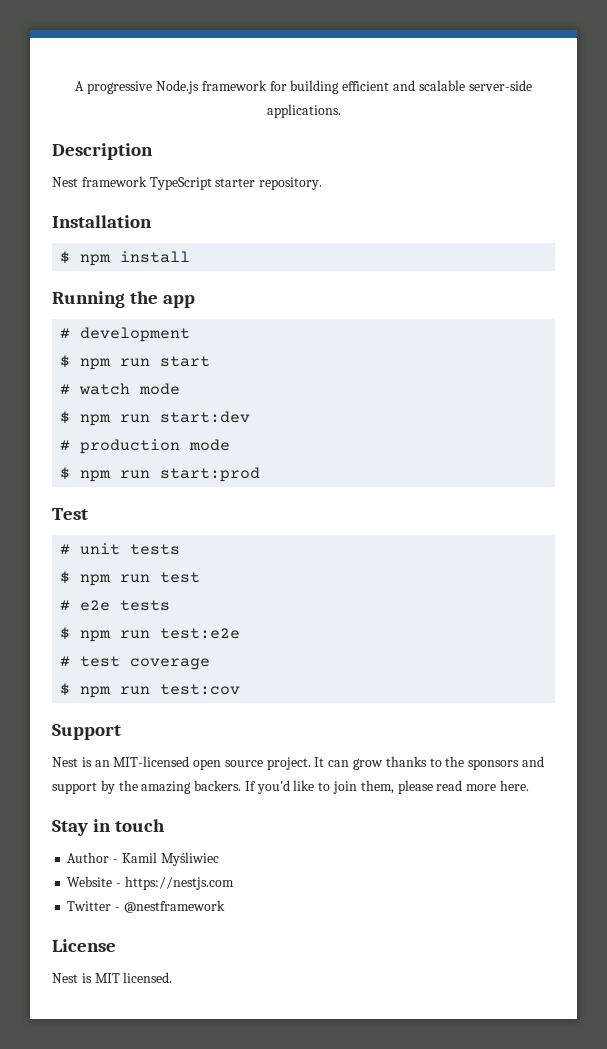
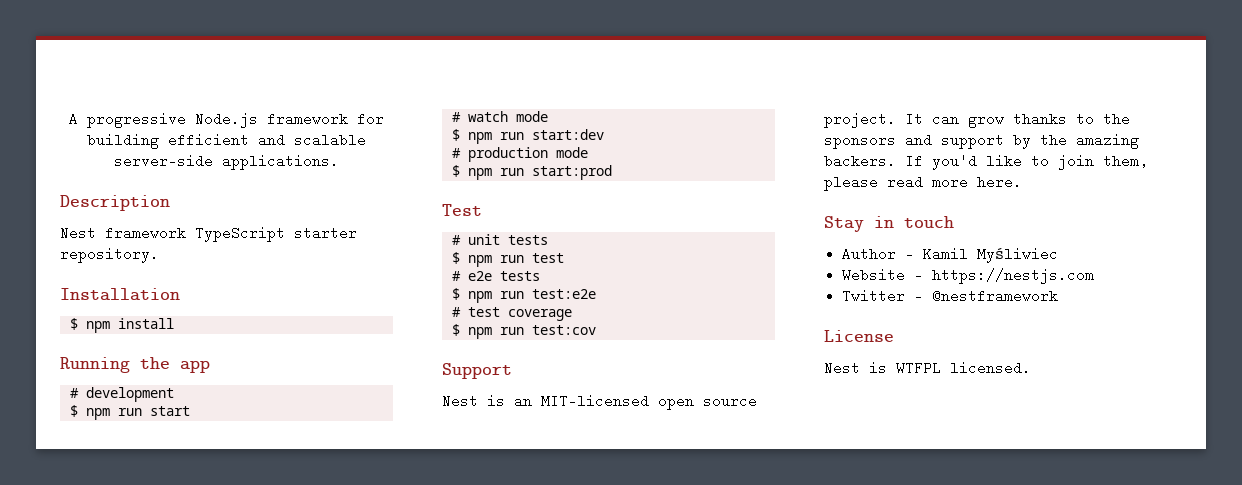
[94,973,120,983] MIT -> [896,361,941,375] WTFPL

